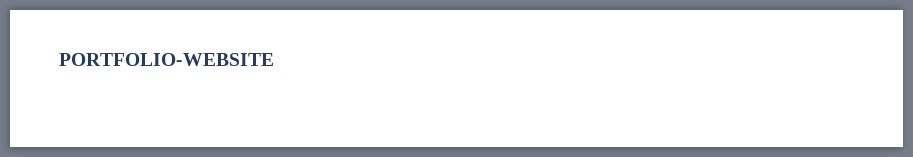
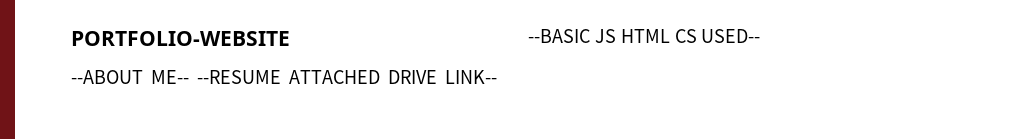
(274, 59) none -> [71,70,497,84] [528,29,761,43] // --ABOUT ME-- --RESUME ATTACHED DRIVE LINK-- --BASIC JS HTML CS USED--

